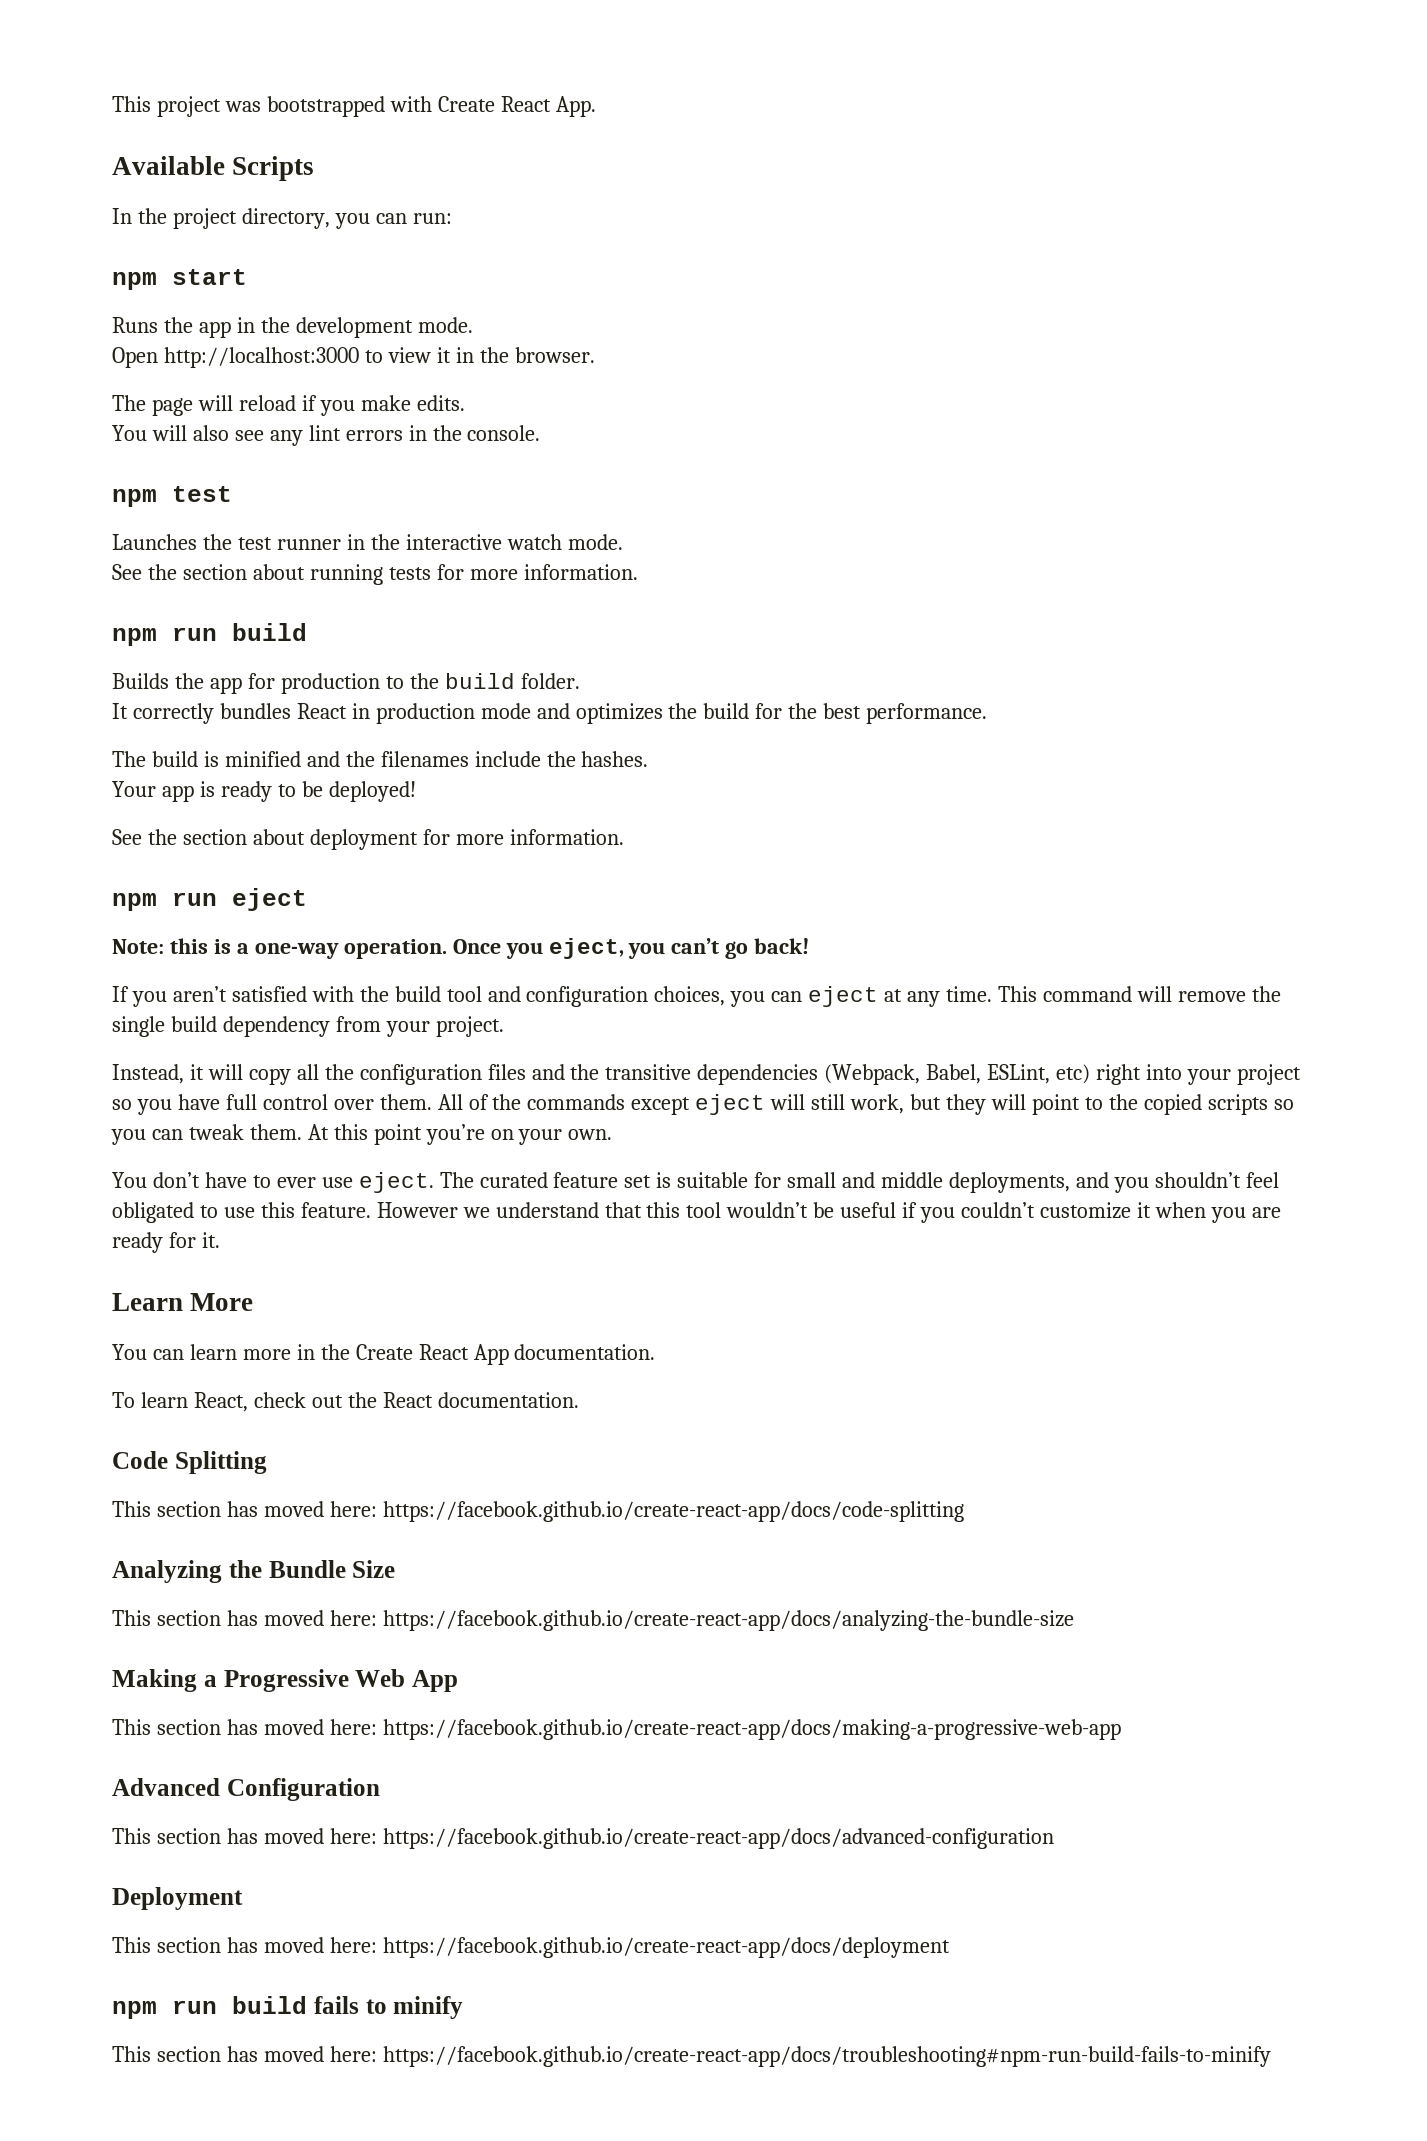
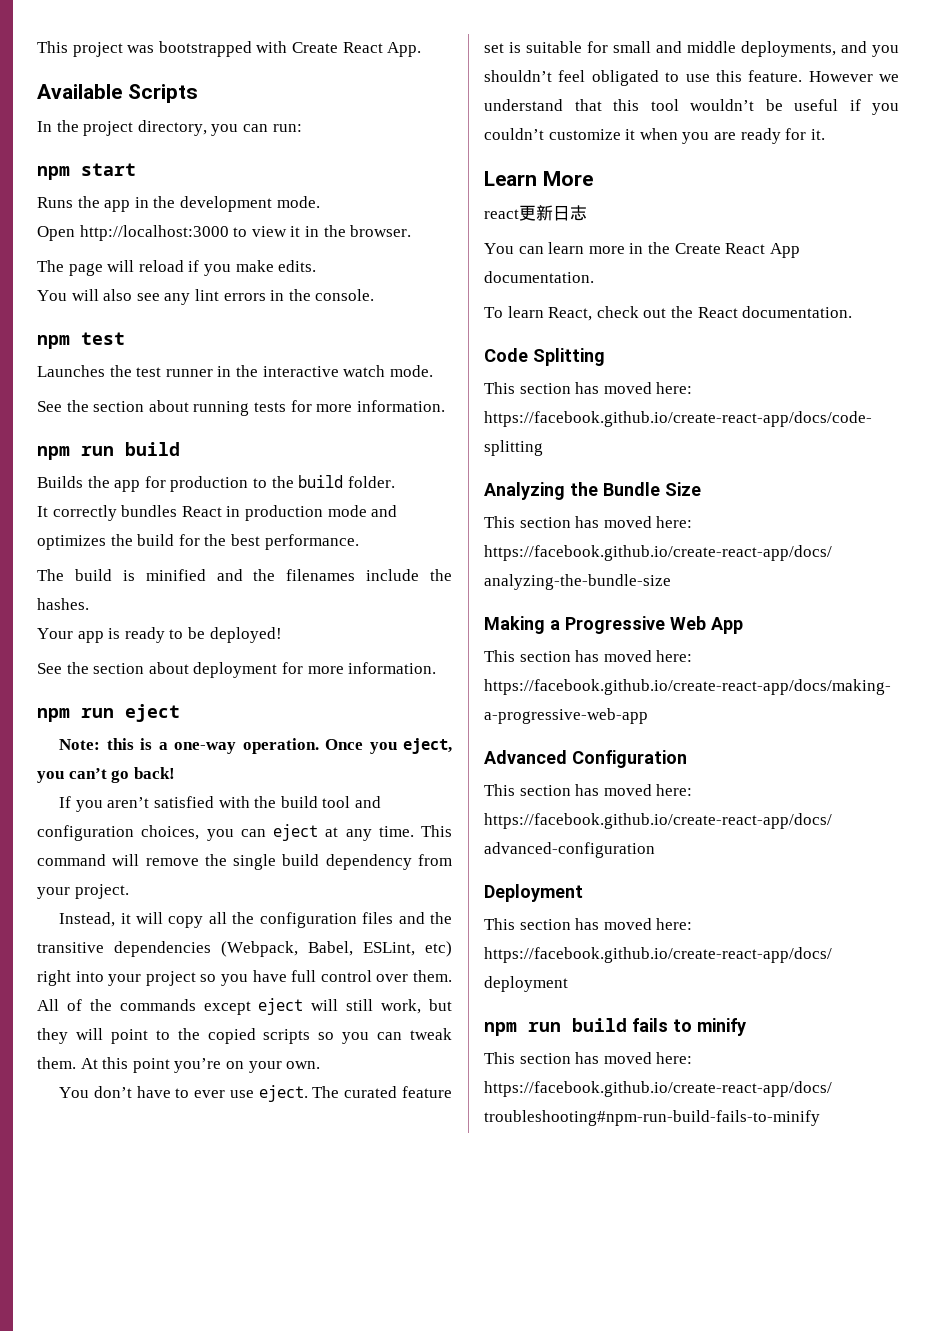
(254, 1302) none -> [484,205,587,221] // react更新日志

